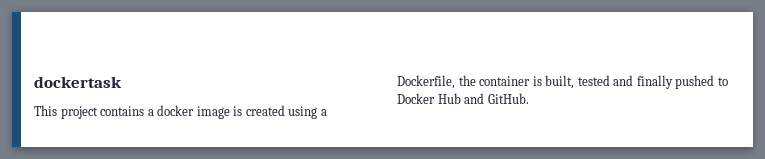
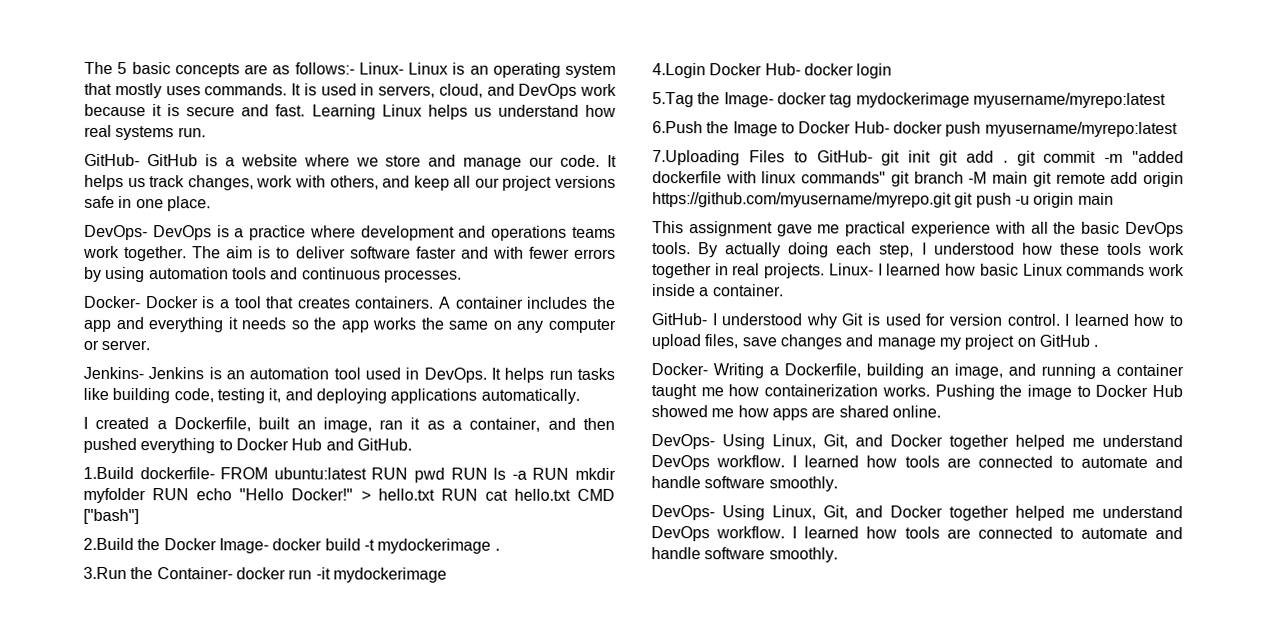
[34,76,122,88] [34,105,327,119] [397,75,715,89] dockertask // This project contains a docker image is created using a Dockerfile, the container is built, tested and finally pushed -> [84,61,616,78] [84,82,617,99] [84,103,617,120] [84,124,206,141] [84,153,617,170] [84,174,616,191] [84,195,211,212] [84,224,616,241] [83,245,616,262] [84,266,462,283] [84,295,616,309] [83,317,617,333] [83,339,151,351] [83,366,615,383] [83,387,580,404] [83,416,616,433] [83,437,216,454] The 5 basic concepts are as follows:- Linux- Linux is an operating system that mostly uses commands. It is used in servers, cloud, and DevOps work because it is secure and fast. Learning Linux helps us understand how real systems run. // GitHub- GitHub is a website where we store and manage our code. It helps us track changes, work with others, and keep all our project versions safe in one place. // DevOps- DevOps is a practice where development and operations teams work together. The aim is to deliver software faster and with fewer errors by using automation tools and continuous processes. // Docker- Docker is a tool that creates containers. A container includes the app and everything it needs so the app works the same on any computer or server. // Jenkins- Jenkins is an automation tool used in DevOps. It helps run tasks like building code, testing it, and deploying applications automatically. // I created a Dockerfile, built an image, ran it as a container, and then pushed everything
(529, 98) none -> [83,466,617,483] [83,487,616,504] [83,508,139,525] [83,537,500,554] [83,566,447,583] [652,63,893,79] [652,92,1166,109] [652,121,1178,138] [652,150,1184,166] [652,171,1184,188] [652,192,1114,208] [652,221,1184,238] [652,242,1186,258] [652,263,1185,279] [652,284,784,297] [651,313,1183,329] [651,334,1099,350] [651,363,1184,379] [651,384,1183,400] [651,405,941,421] [651,434,1183,450] [651,455,1183,471] [651,476,838,492] [651,505,1183,521] [651,526,1183,542] [651,547,838,563] // 1.Build dockerfile- FROM ubuntu:latest RUN pwd RUN ls -a RUN mkdir myfolder RUN echo "Hello Docker!" > hello.txt RUN cat hello.txt CMD ["bash"] // 2.Build the Docker Image- docker build -t mydockerimage . // 3.Run the Container- docker run -it mydockerimage // 4.Login Docker Hub- docker login // 5.Tag the Image- docker tag mydockerimage myusername/myrepo:latest // 6.Push the Image to Docker Hub- docker push myusername/myrepo:latest // 7.Uploading Files to GitHub- git init git add . git commit -m "added dockerfile with linux commands" git branch -M main git remote add origin https://github.com/myusername/myrepo.git git push -u origin main // This assignment gave me practical experience with all the basic DevOps tools. By actually doing each step, I understood how these tools work together in real projects. Linux- I learned how basic Linux commands work inside a container. // GitHub- I understood why Git is used for version control. I learned how to upload files, save changes and manage my project on GitHub . // Docker- Writing a Dockerfile, building an image, and running a container taught me how containerization works. Pushing the image to Docker Hub showed me how apps are shared online. // DevOps- Using Linux, Git, and Docker together helped me understand DevOps workflow. I learned how tools are connected to automate and handle software smoothly. // DevOps- Using Linux, Git, and Docker together helped me understand DevOps workflow. I learned how tools are connected to automate and handle software smoothly.

